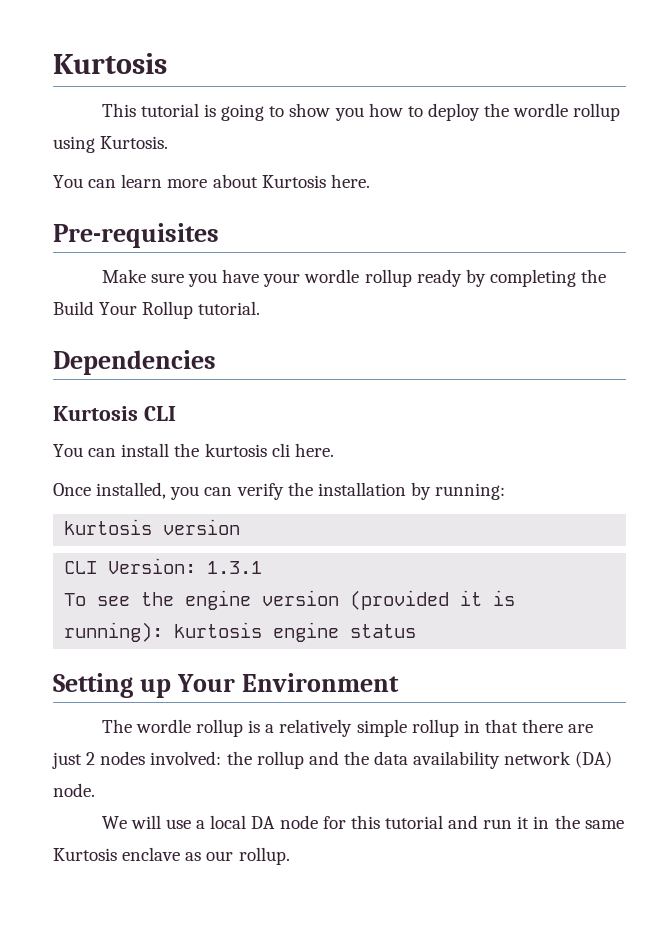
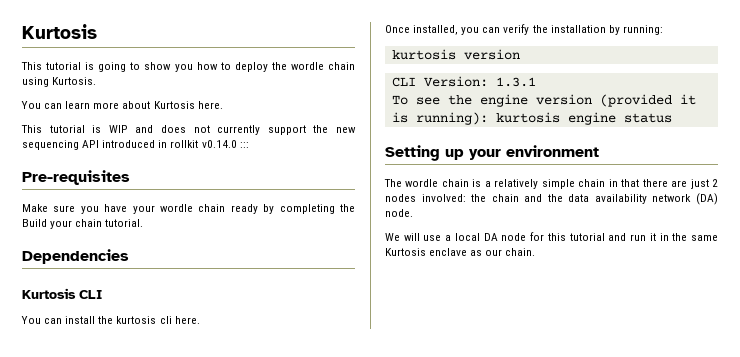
[573,103,621,121] rollup -> [328,62,355,70] chain
(370, 181) none -> [21,125,356,135] [22,140,249,150] // This tutorial is WIP and does not currently support the new sequencing API introduced in rollkit v0.14.0 :::
[364,269,412,287] rollup -> [198,204,226,212] chain
[99,301,194,319] Your Rollup -> [50,219,103,229] your chain
[176,673,399,692] Your Environment -> [469,145,599,160] your environment
[196,719,244,737] rollup -> [441,179,469,187] chain
[411,719,459,737] rollup -> [578,179,606,187] chain
[256,751,304,769] rollup -> [491,194,519,202] chain
[238,847,290,865] rollup. -> [505,248,536,256] chain.

